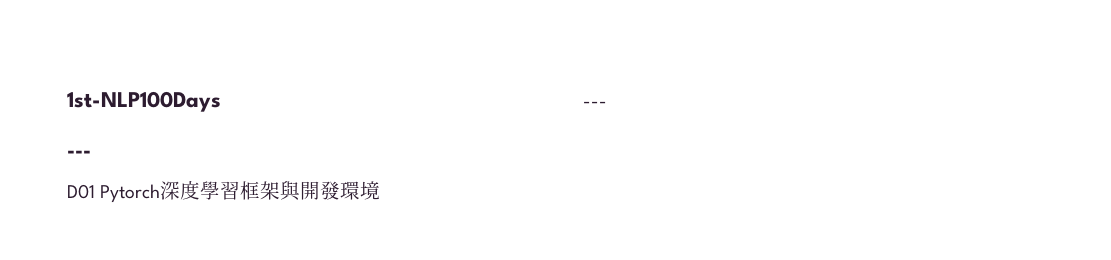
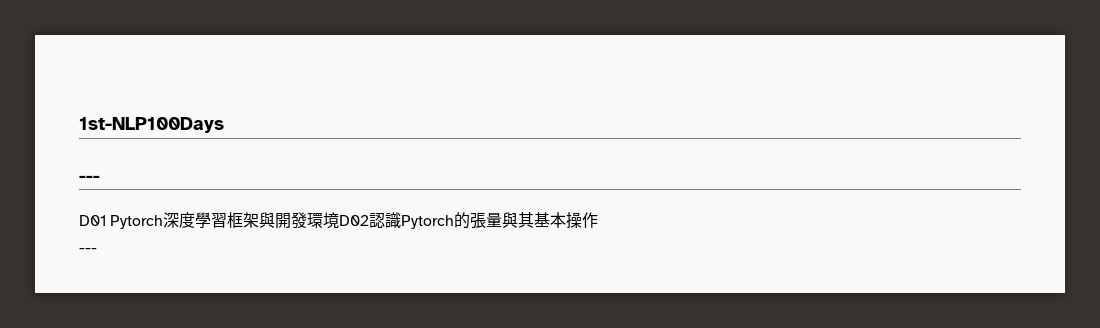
(381, 190) none -> [339,212,599,229] D02認識Pytorch的張量與其基本操作

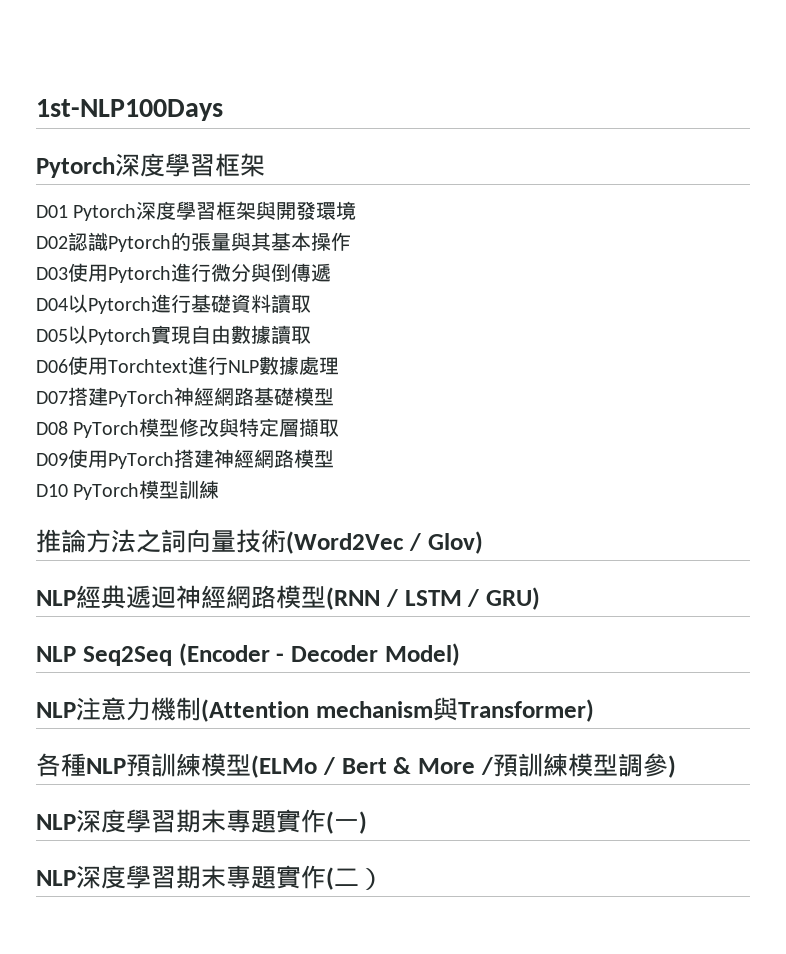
[79,175,100,181] --- -> [36,153,265,178] Pytorch深度學習框架
(340, 220) none -> (357, 210) //
[79,248,97,253] --- -> [36,263,331,283] [36,294,311,314] [36,325,311,345] [36,356,339,375] [36,387,334,407] [36,418,340,438] [36,449,334,469] [36,480,220,500] [36,529,483,554] [36,585,540,610] [36,643,460,666] [36,697,594,722] [36,753,676,778] [36,809,367,834] [36,865,384,890] D03使用Pytorch進行微分與倒傳遞 // D04以Pytorch進行基礎資料讀取 // D05以Pytorch實現自由數據讀取 // D06使用Torchtext進行NLP數據處理 // D07搭建PyTorch神經網路基礎模型 // D08 PyTorch模型修改與特定層擷取 // D09使用PyTorch搭建神經網路模型 // D10 PyTorch模型訓練 // 推論方法之詞向量技術(Word2Vec / Glov) // NLP經典遞迴神經網路模型(RNN / LSTM / GRU) // NLP Seq2Seq (Encoder - Decoder Model) // NLP注意力機制(Attention mechanism與Transformer) // 各種NLP預訓練模型(ELMo / Bert & More /預訓練模型調參) // NLP深度學習期末專題實作(一) // NLP深度學習期末專題實作(二）

